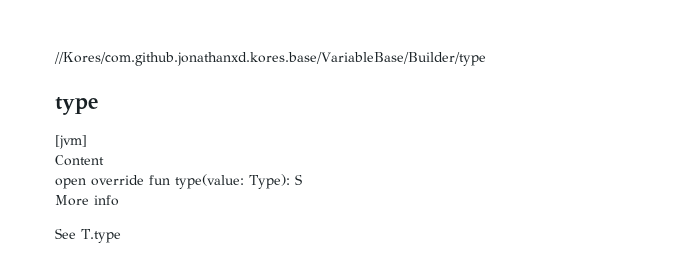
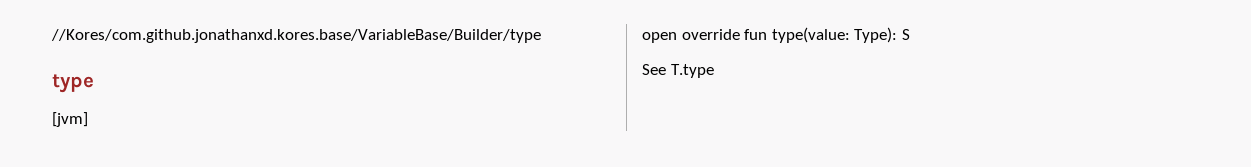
[55,155,104,166] // Content -> (88, 119) none
[55,195,119,206] // More info -> (910, 34) none

